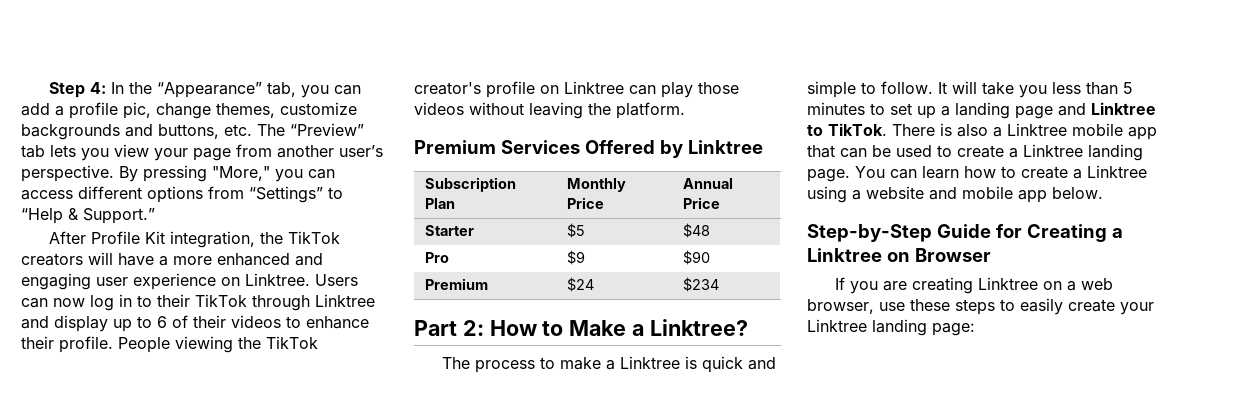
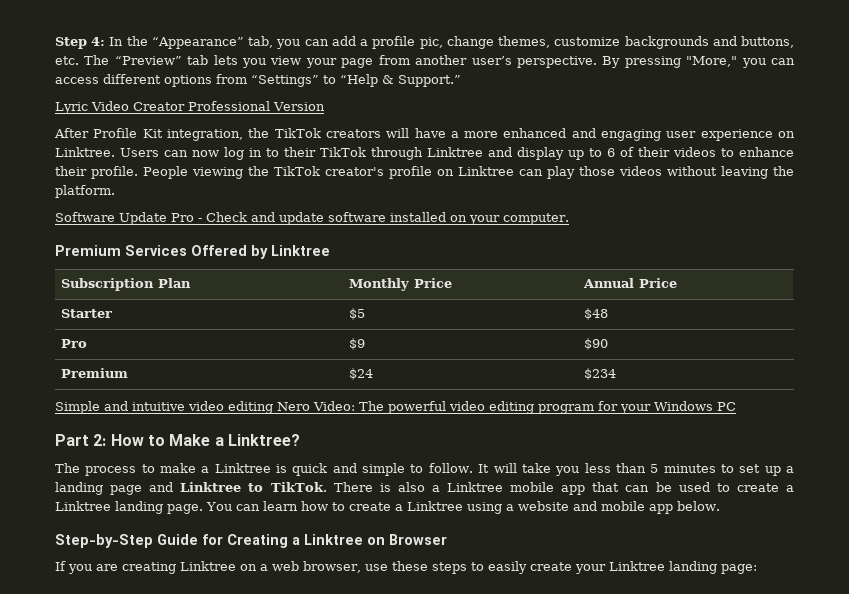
(155, 216) none -> [55,101,325,114] // Lyric Video Creator Professional Version
(685, 110) none -> [55,212,569,225] // Software Update Pro - Check and update software installed on your computer.
(720, 284) none -> [55,401,736,414] // Simple and intuitive video editing Nero Video: The powerful video editing program for your Windows PC

